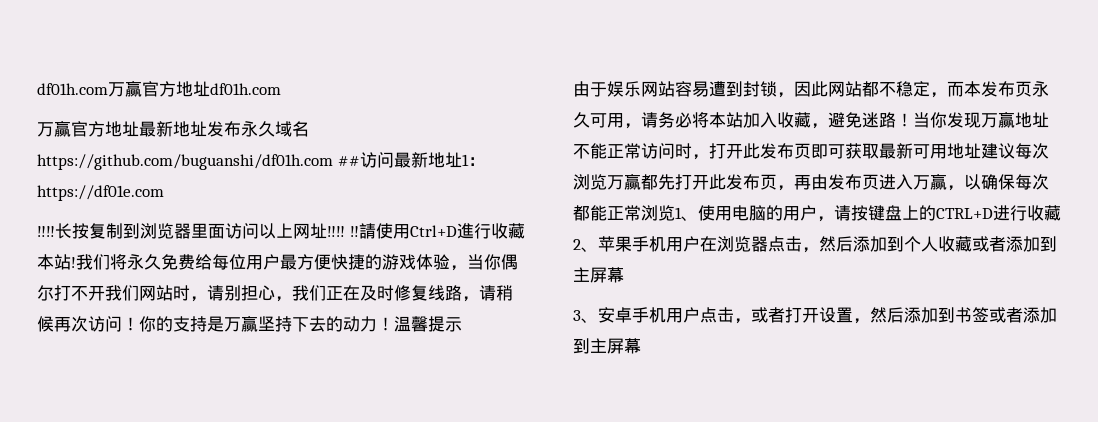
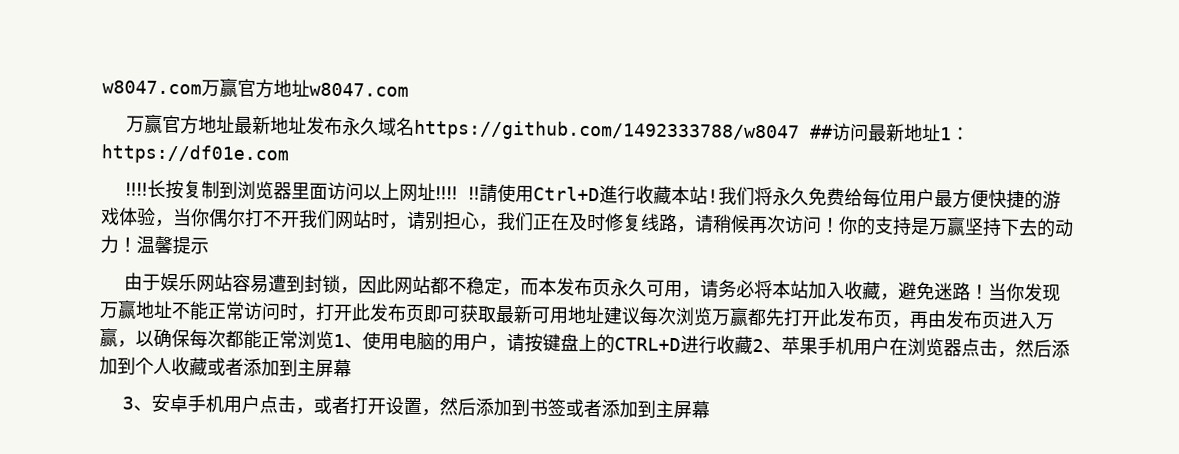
[37,80,281,97] df01h.com万赢官方地址df01h.com -> [102,77,409,99] w8047.com万赢官方地址w8047.com
[37,154,333,170] https://github.com/buguanshi/df01h.com -> [414,119,801,143] https://github.com/1492333788/w8047

